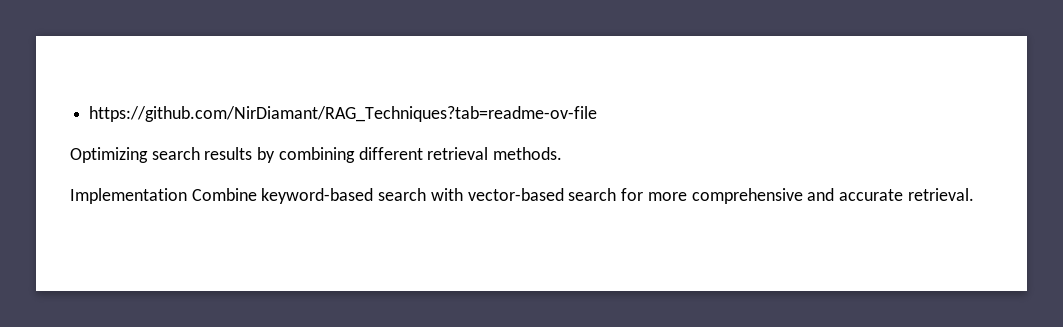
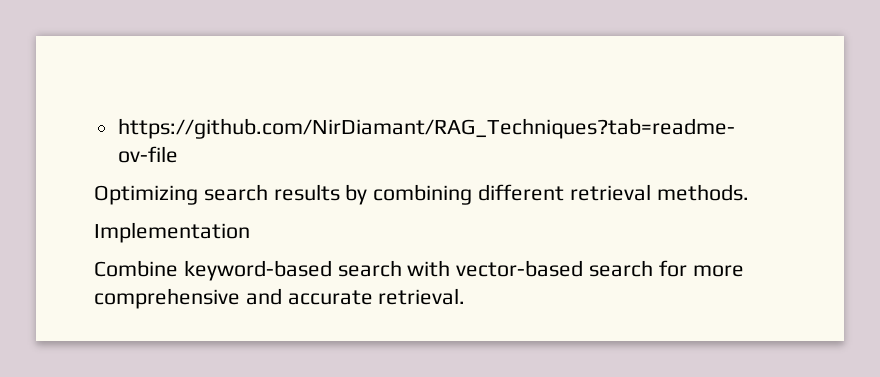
(187, 196) none -> (250, 232) //

